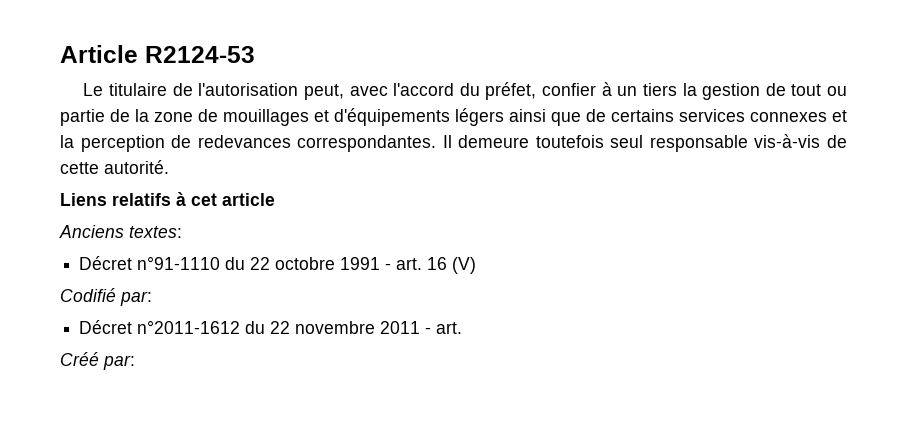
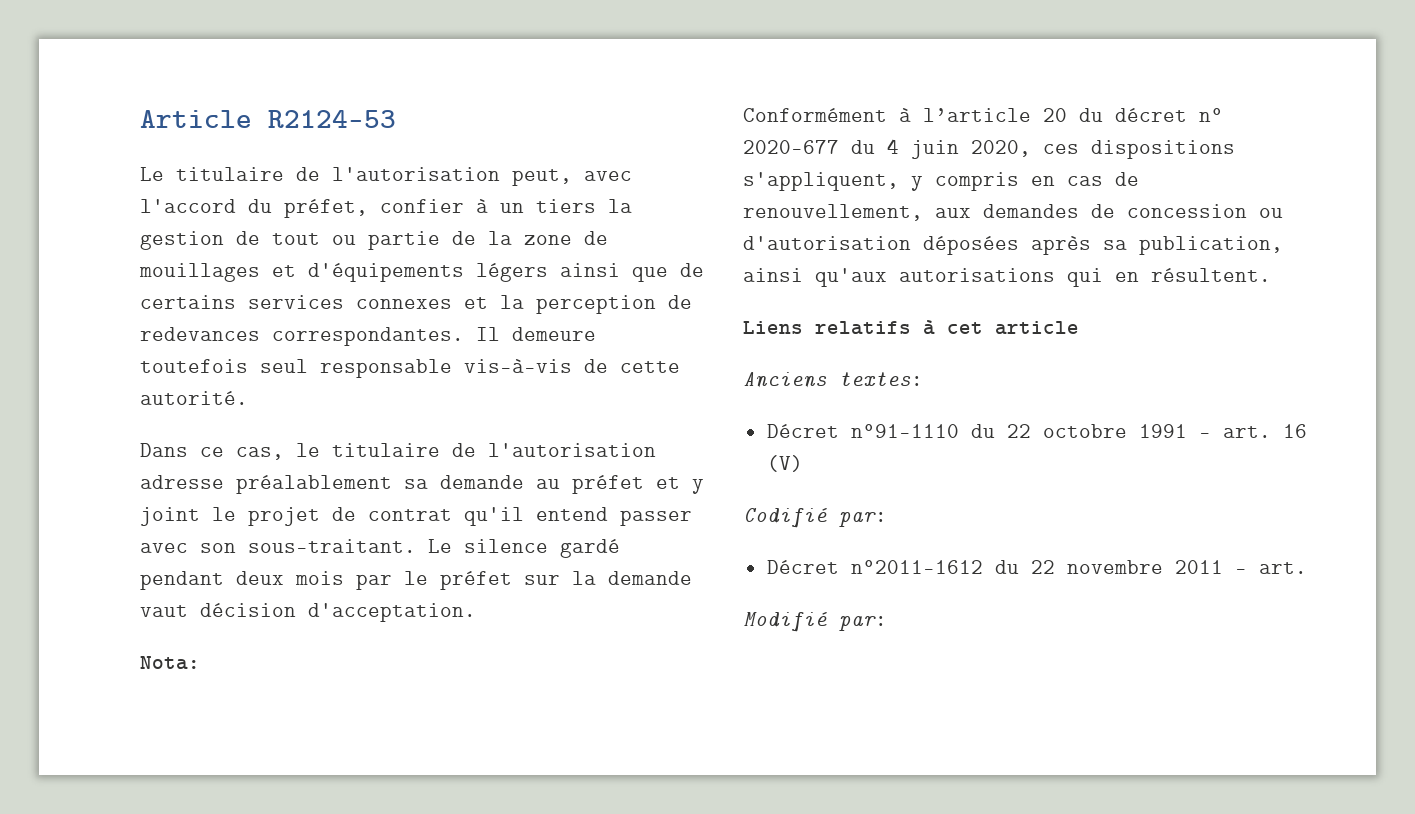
(169, 167) none -> [140,443,656,460] [140,475,704,494] [140,507,692,526] [140,539,620,558] [140,571,692,590] [140,603,476,622] [140,656,200,670] [743,108,1223,122] [743,139,1235,159] [743,172,1139,191] [743,204,1283,221] [743,236,1283,255] [743,268,1271,287] // Dans ce cas, le titulaire de l'autorisation adresse préalablement sa demande au préfet et y joint le projet de contrat qu'il entend passer avec son sous-traitant. Le silence gardé pendant deux mois par le préfet sur la demande vaut décision d'acceptation. // Nota: // Conformément à l’article 20 du décret n° 2020-677 du 4 juin 2020, ces dispositions s'appliquent, y compris en cas de renouvellement, aux demandes de concession ou d'autorisation déposées après sa publication, ainsi qu'aux autorisations qui en résultent.
[60,352,99,366] Créé -> [743,612,827,632] Modifié

